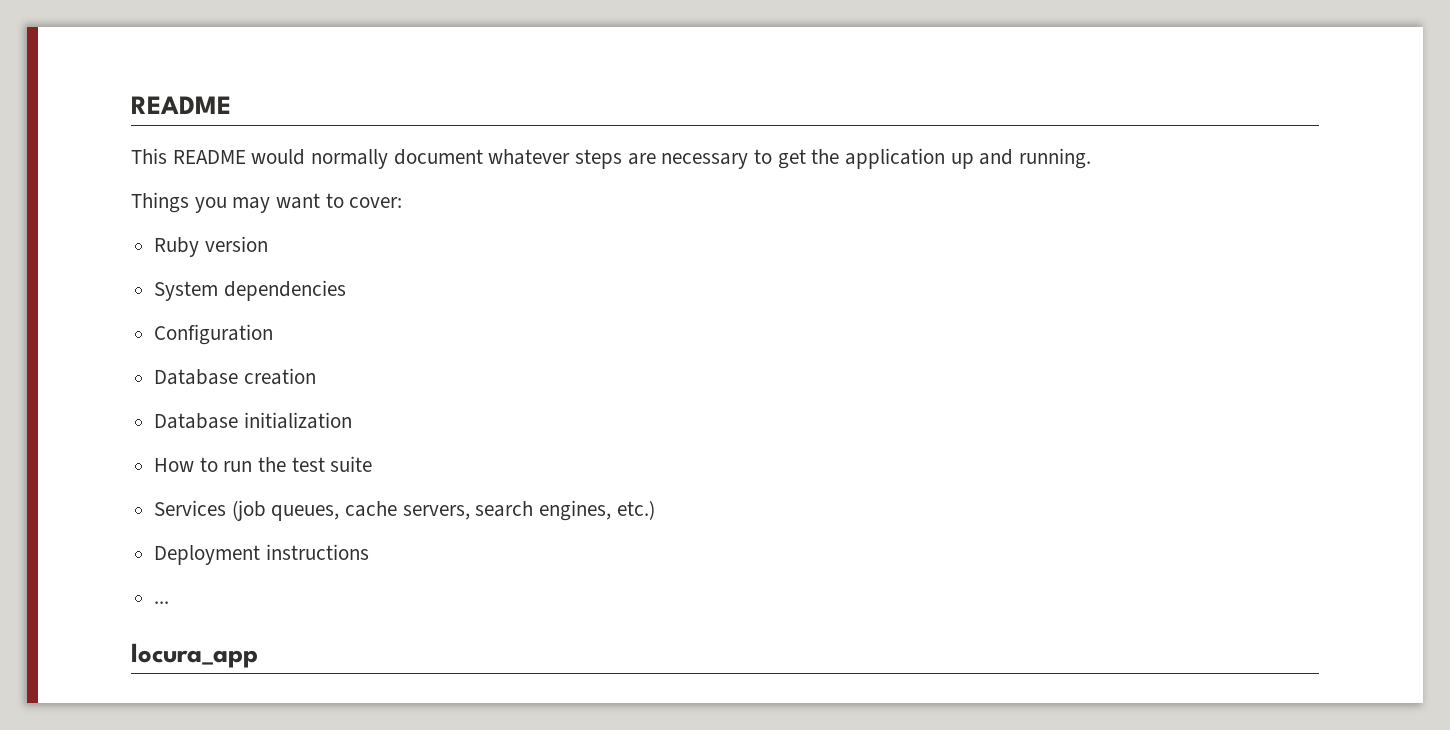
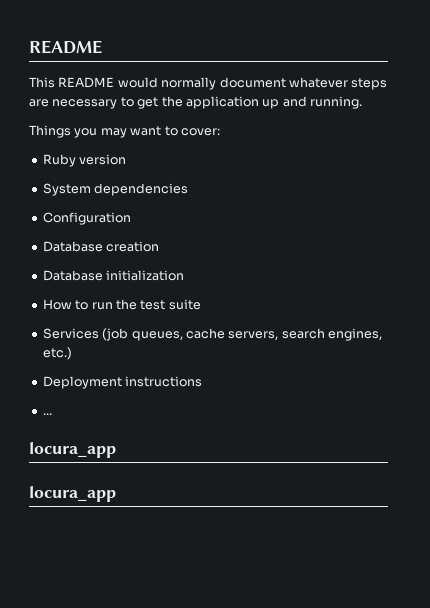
(258, 655) none -> [29,486,116,502] // locura_app

